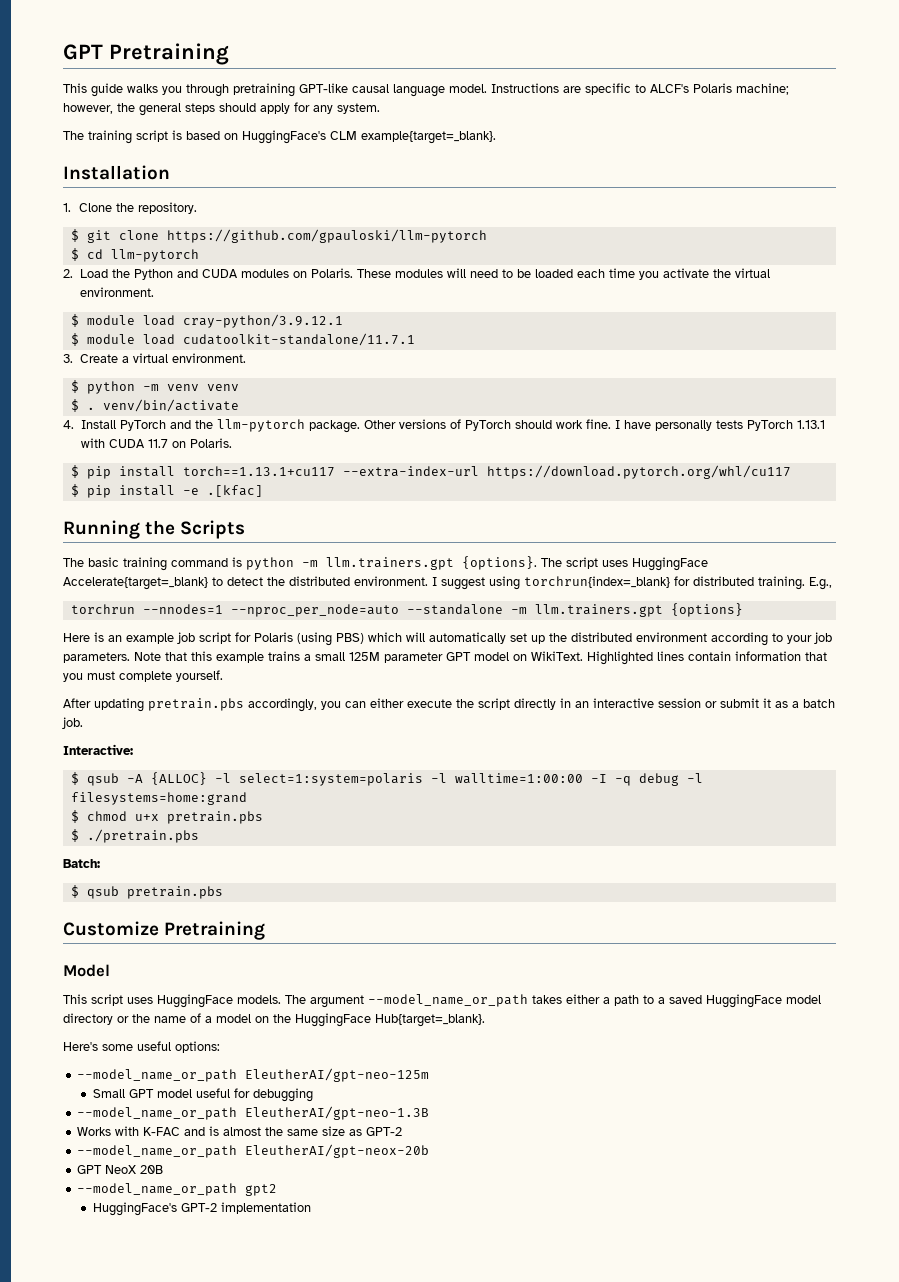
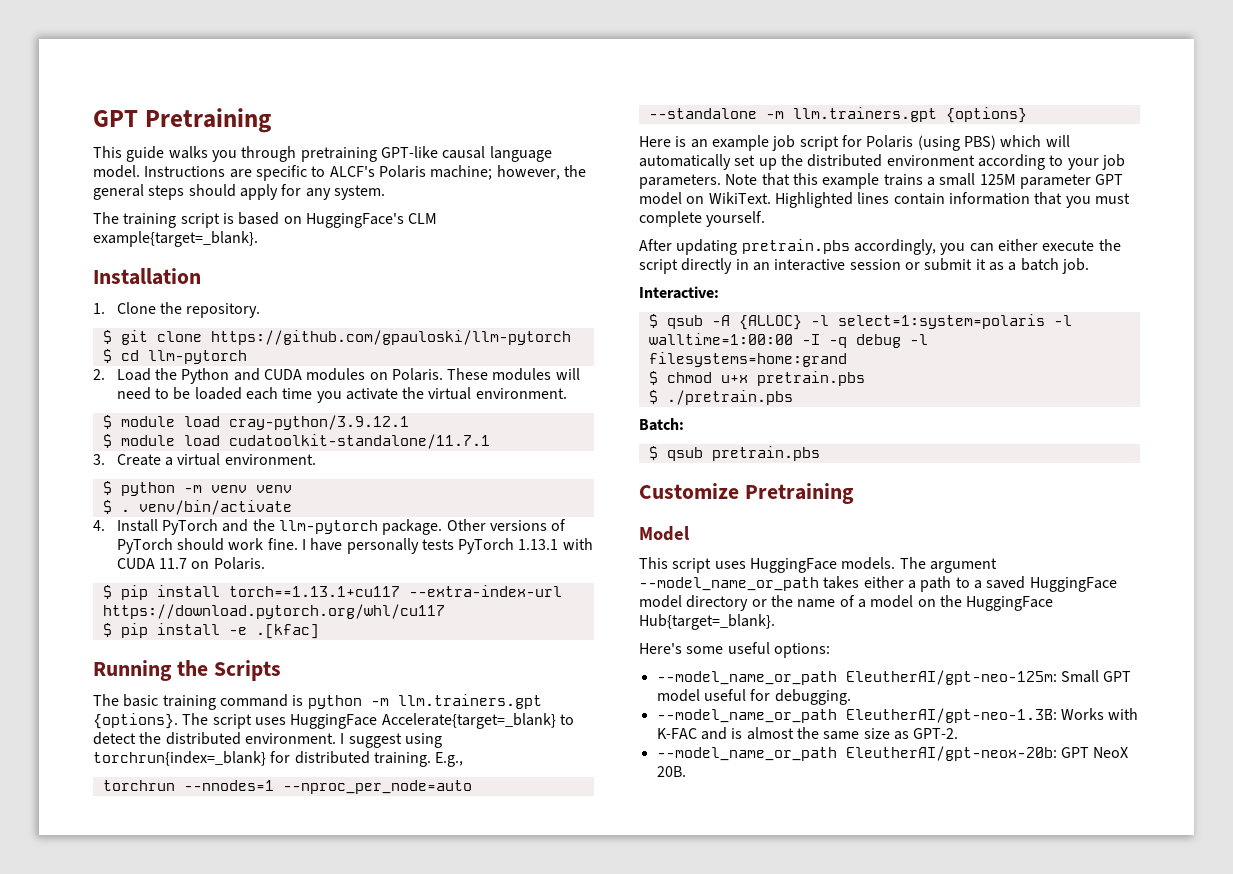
[245,1068,430,1082] EleutherAI/gpt-neo-125m // -> [845,670,1057,685] EleutherAI/gpt-neo-125m:
[252,1088,313,1102] [77,1106,430,1120] debugging // --model_name_or_path EleutherAI/gpt-neo-1.3B // -> [774,689,851,705] [656,708,1057,723] debugging. // --model_name_or_path EleutherAI/gpt-neo-1.3B:
[366,1127,403,1136] [77,1144,430,1158] GPT-2 // --model_name_or_path EleutherAI/gpt-neox-20b // -> [913,728,959,739] [656,746,1057,761] GPT-2. // --model_name_or_path EleutherAI/gpt-neox-20b:
[140,1165,164,1174] [77,1183,278,1196] [92,1202,311,1216] 20B // --model_name_or_path gpt2 // HuggingFace's GPT-2 implementation -> [656,766,686,777] 20B.

